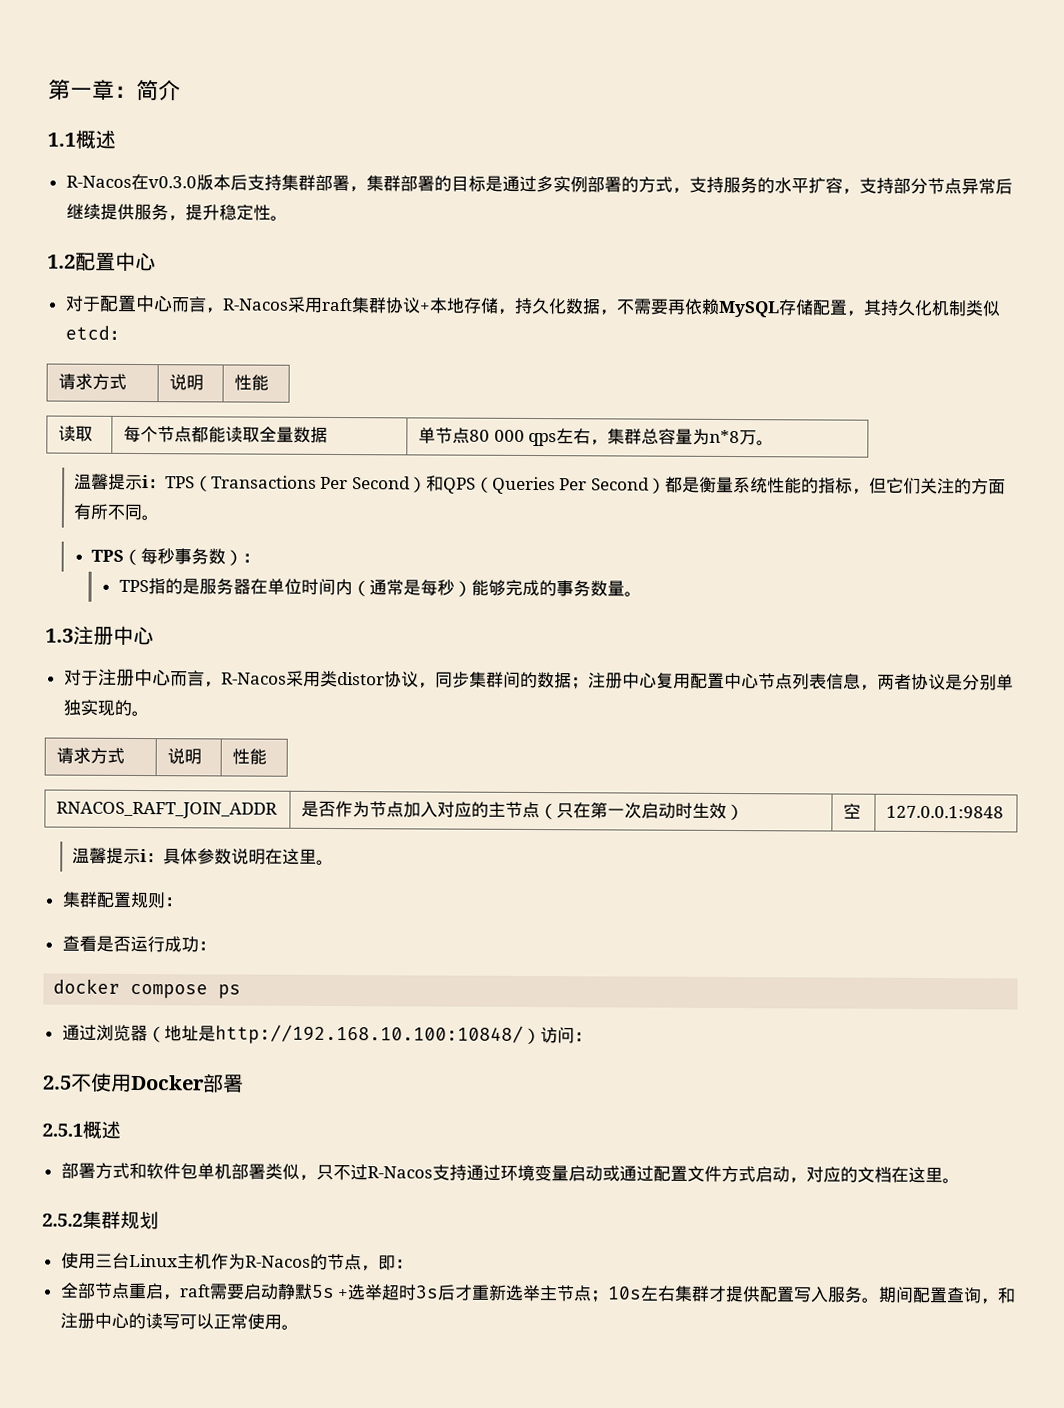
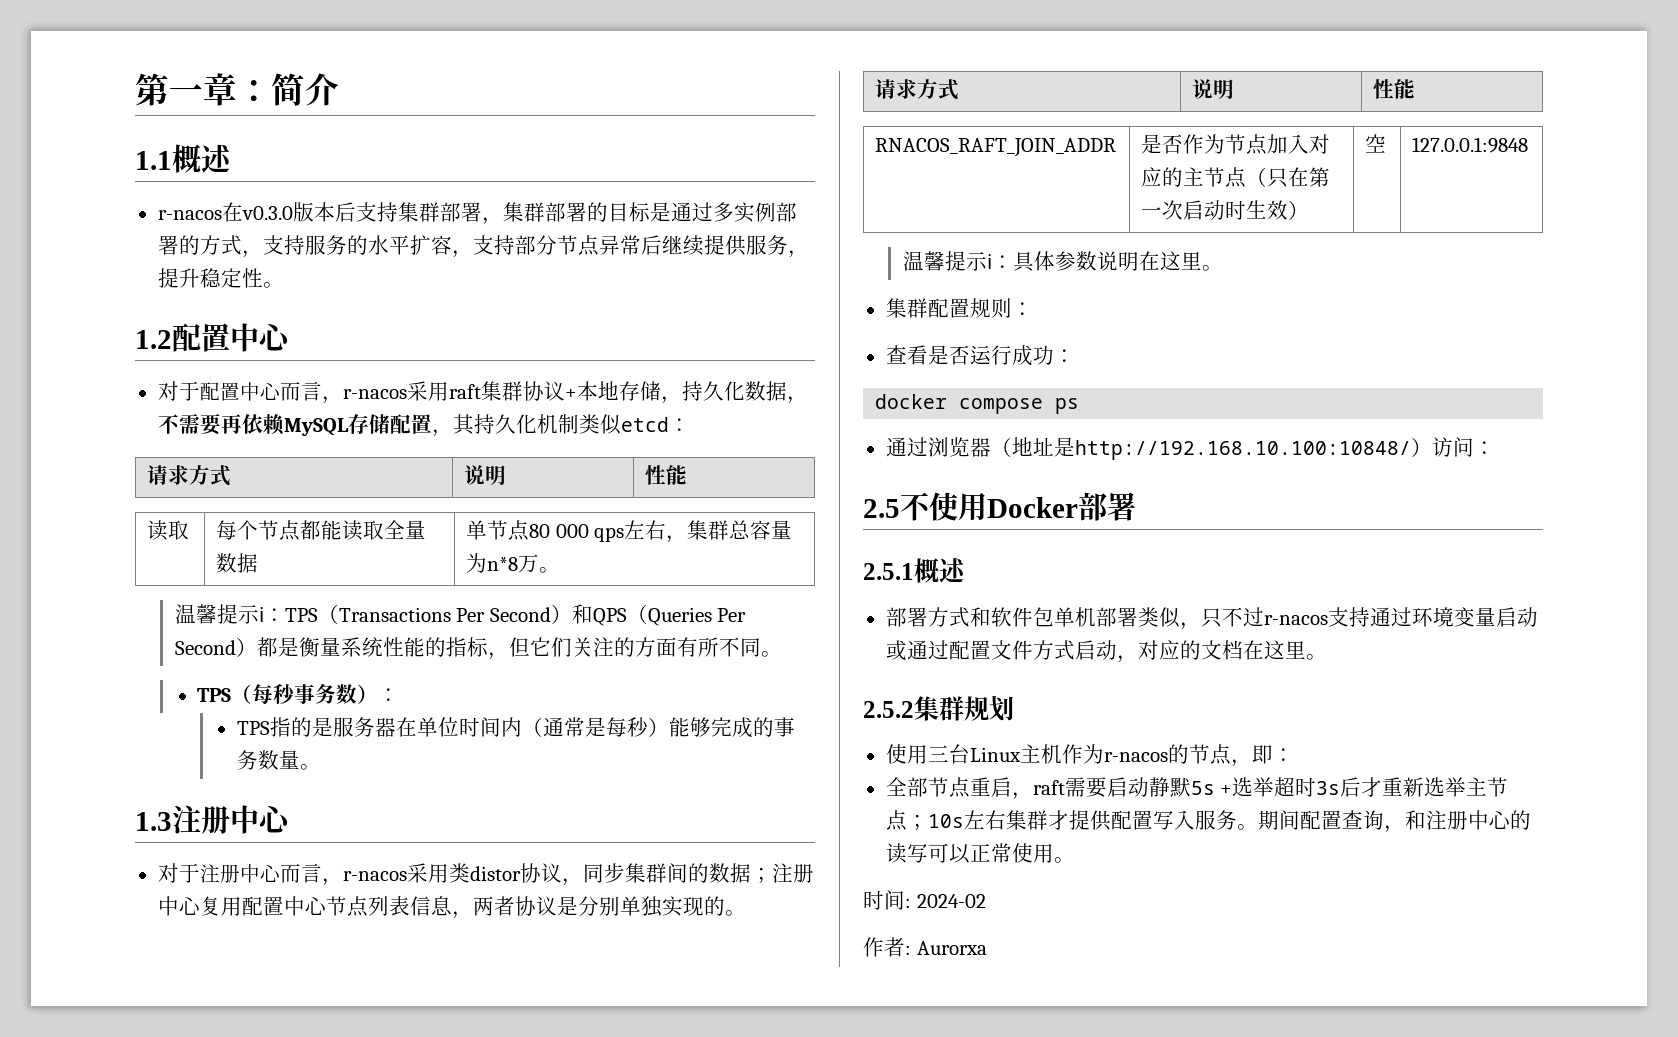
[65,175,132,188] R-Nacos -> [157,210,222,220] r-nacos
[221,298,289,311] R-Nacos -> [342,389,407,399] r-nacos
[220,672,287,685] R-Nacos -> [342,871,407,881] r-nacos
[366,1166,433,1179] R-Nacos -> [1263,615,1328,625] r-nacos
[244,1255,311,1268] R-Nacos -> [1103,752,1168,762] r-nacos
(299, 1327) none -> [863,890,986,910] [863,937,987,957] // 时间: 2024-02 // 作者: Aurorxa

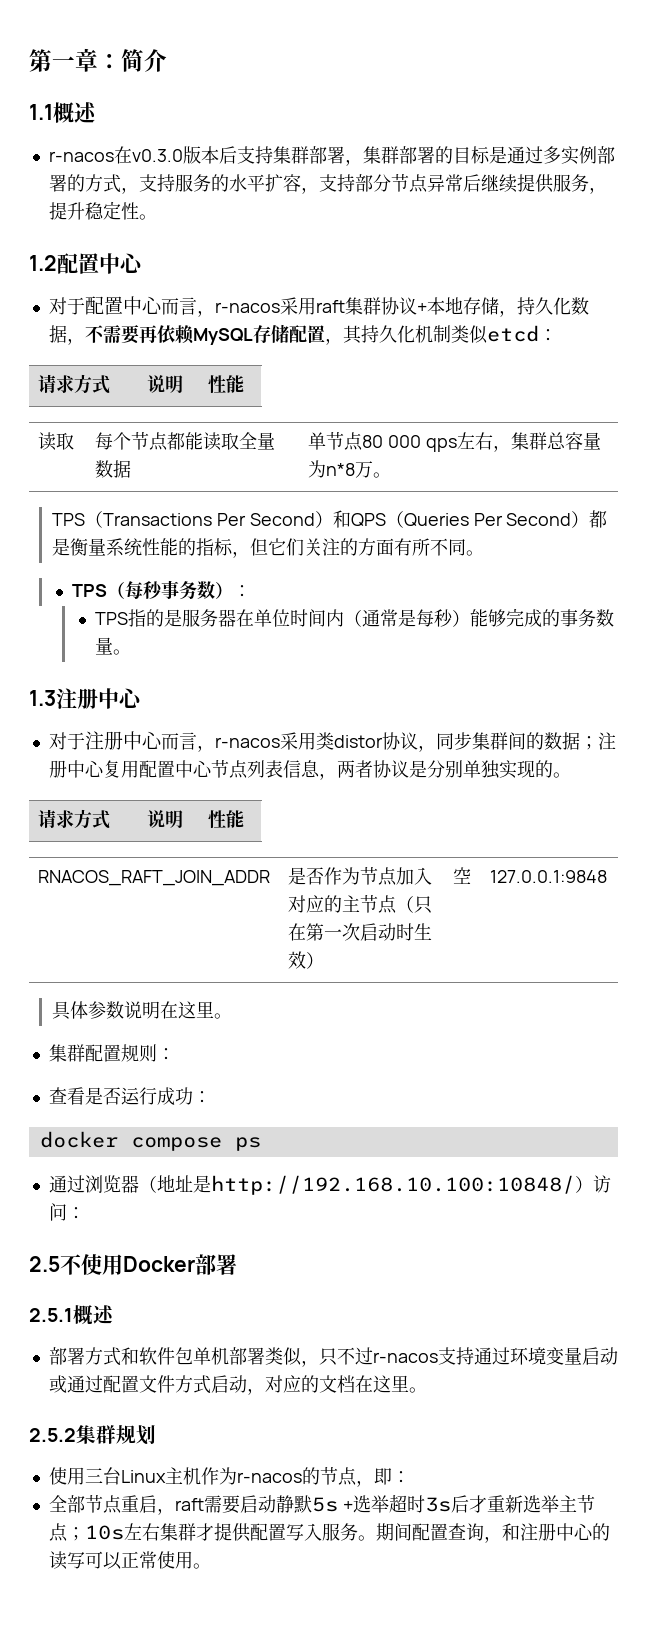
[174,604,285,624] 温馨提示ℹ： -> (391, 475) none
[902,251,1013,271] 温馨提示ℹ： -> (607, 876) none
[863,890,986,910] [863,937,987,957] // 时间: 2024-02 // 作者: Aurorxa -> (211, 1566) none

